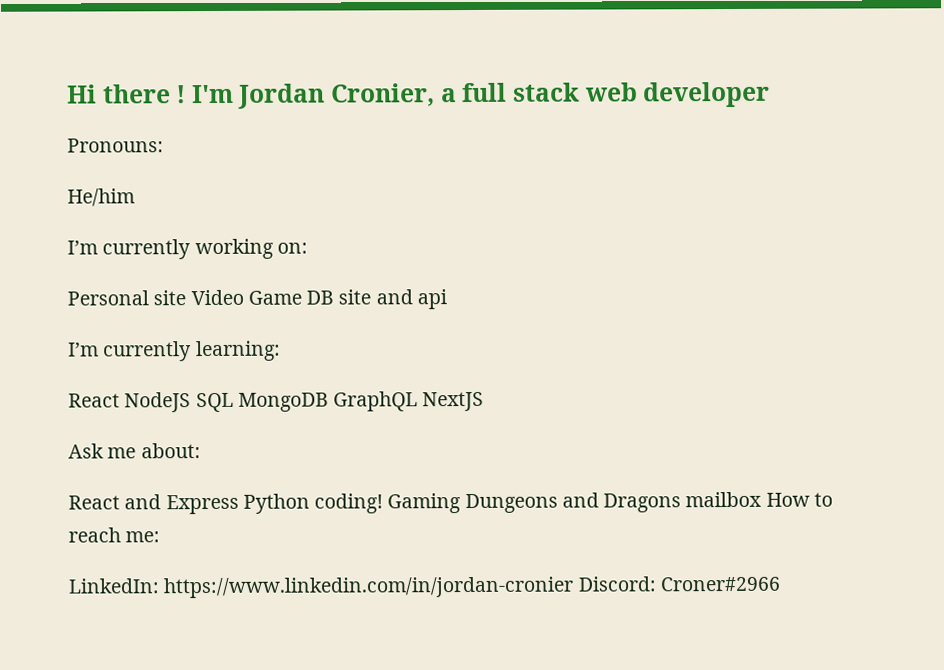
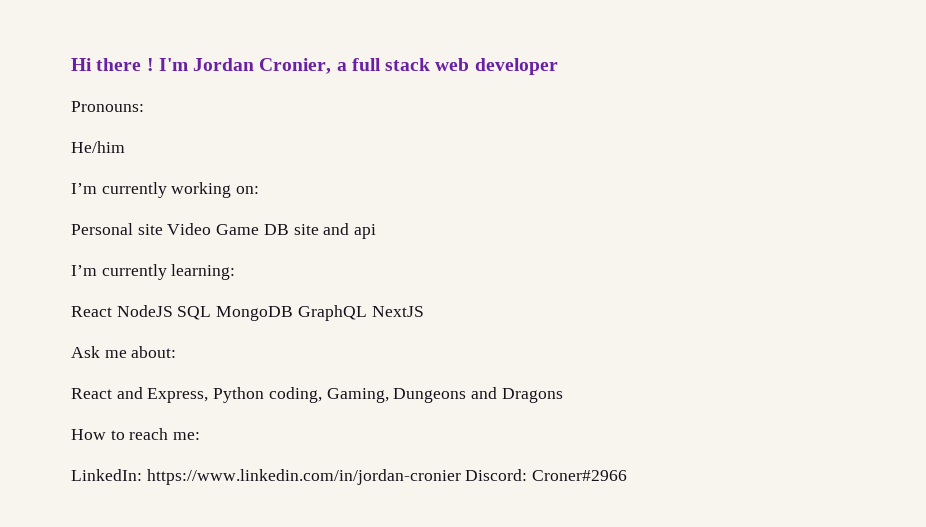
[165,493,462,515] Express Python coding! Gaming -> [147,387,389,403] Express, Python coding, Gaming,
[685,491,763,508] mailbox -> (563, 395) //

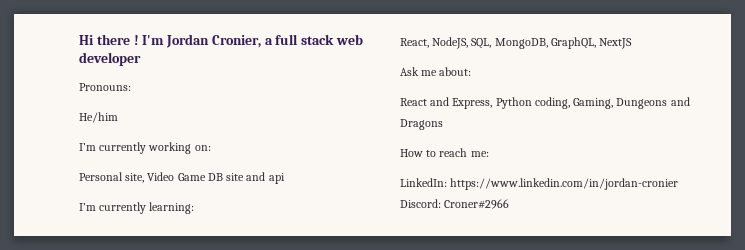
[137,224,163,235] site -> [125,173,145,183] site,
[71,305,367,321] React NodeJS SQL MongoDB GraphQL -> [400,37,596,49] React, NodeJS, SQL, MongoDB, GraphQL,

